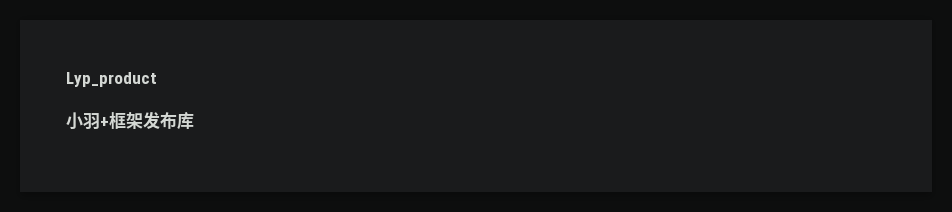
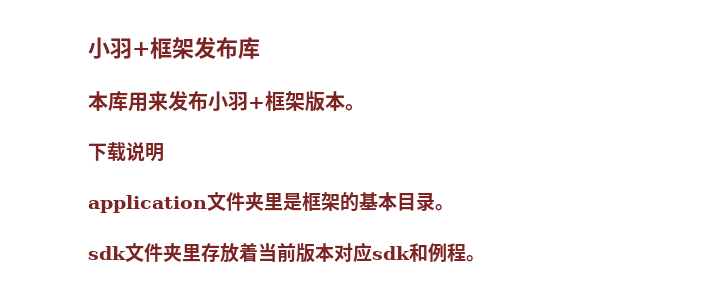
[66,72,157,87] Lyp_product // -> (88, 48) none
(194, 121) none -> [88,91,365,112] [88,142,164,162] [88,192,454,213] [88,242,485,263] // 本库用来发布小羽+框架版本。 // 下载说明 // application文件夹里是框架的基本目录。 // sdk文件夹里存放着当前版本对应sdk和例程。

